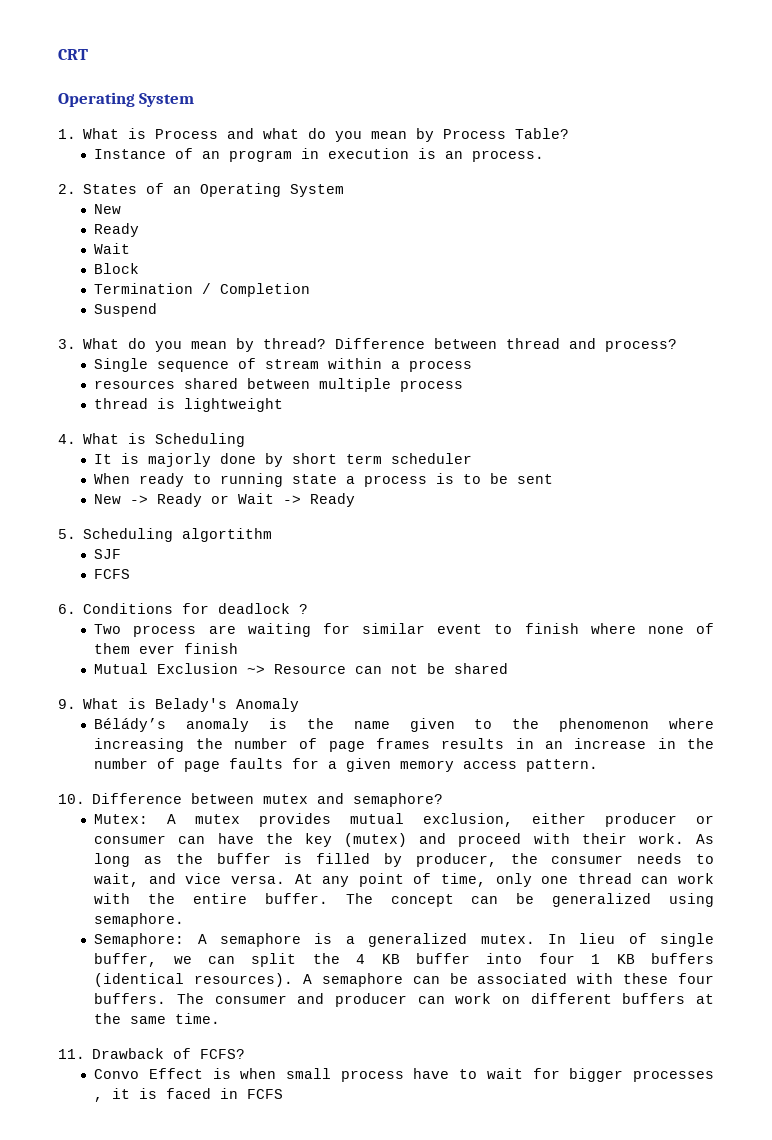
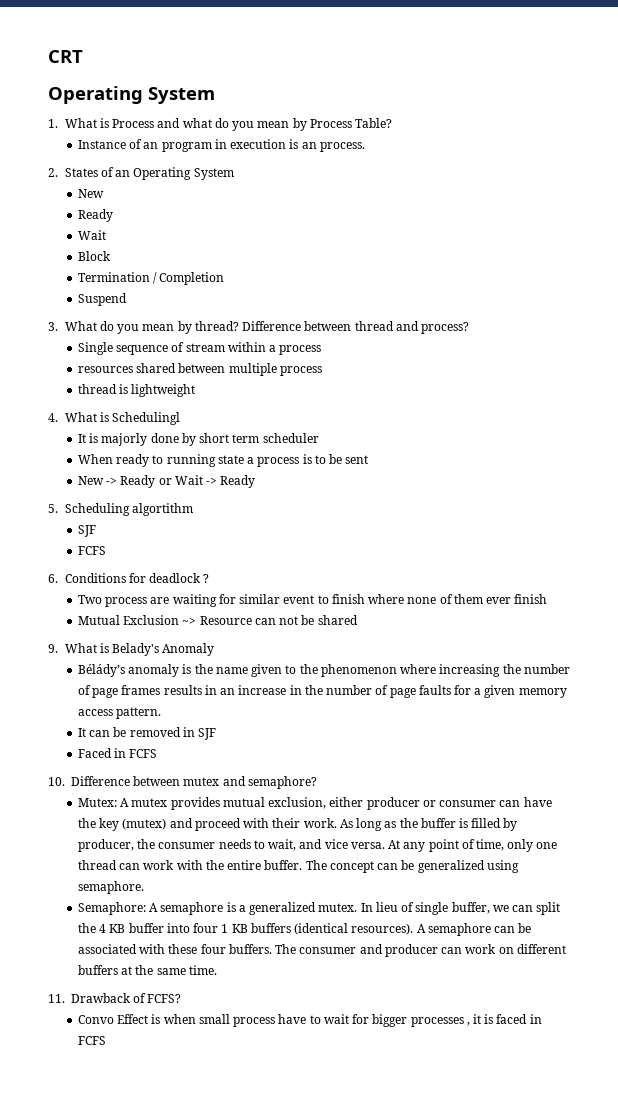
[155,433,246,447] Scheduling -> [112,412,181,425] Schedulingl
(599, 765) none -> [77,727,217,740] [77,748,158,758] // It can be removed in SJF // Faced in FCFS

